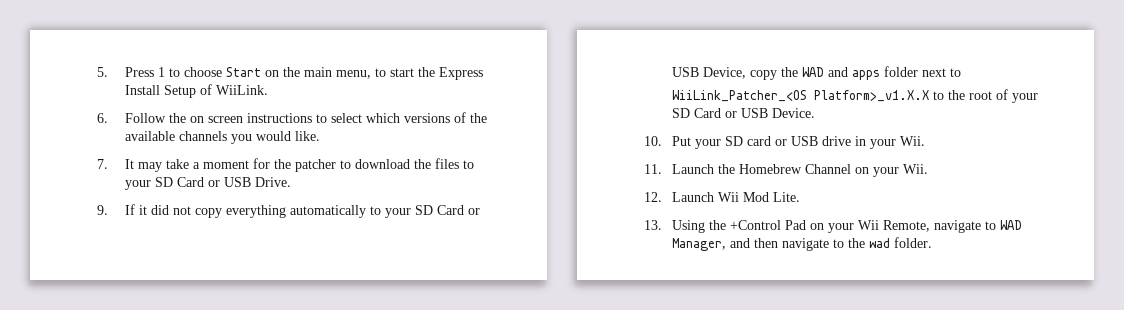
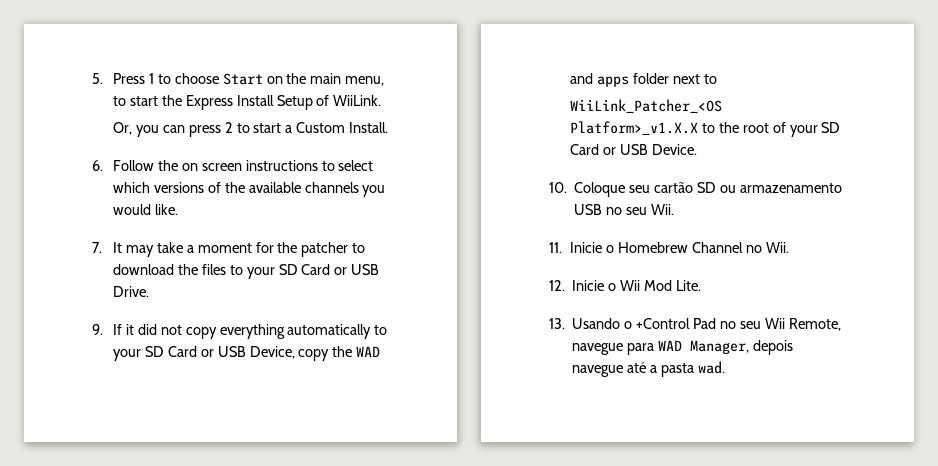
(268, 90) none -> [112,122,389,137] // Or, you can press 2 to start a Custom Install.
[671,136,925,149] [644,164,899,177] Put your SD card or USB drive in your Wii. // 11. Launch the Homebrew Channel on your -> [574,182,842,197] [574,204,674,215] [549,242,762,253] Coloque seu cartão SD ou armazenamento USB no seu Wii. // 11. Inicie o Homebrew Channel no
[671,192,714,202] Launch -> [572,280,617,291] Inicie o
[671,220,1022,233] [671,237,932,251] Using the +Control Pad on your Wii Remote, navigate to WAD Manager, and then navigate to the wad folder. -> [572,318,841,331] [572,340,793,355] [572,361,725,377] Usando o +Control Pad no seu Wii Remote, navegue para WAD Manager, depois navegue até a pasta wad.

